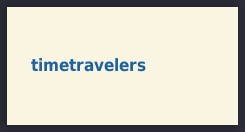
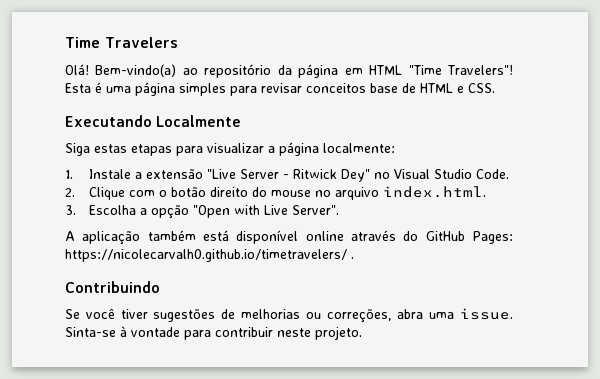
[31,58,146,72] timetravelers -> [65,37,178,48] [65,64,514,78] [65,82,495,96] [65,115,242,127] [65,142,395,156] [65,169,510,182] [65,186,487,200] [65,205,340,219] [65,230,513,245] [65,249,354,262] [65,281,160,293] [65,308,513,323] [65,326,362,340] Time Travelers // Olá! Bem-vindo(a) ao repositório da página em HTML "Time Travelers"! Esta é uma página simples para revisar conceitos base de HTML e CSS. // Executando Localmente // Siga estas etapas para visualizar a página localmente: // 1. Instale a extensão "Live Server - Ritwick Dey" no Visual Studio Code. // 2. Clique com o botão direito do mouse no arquivo index.html. // 3. Escolha a opção "Open with Live Server". // A aplicação também está disponível online através do GitHub Pages: https://nicolecarvalh0.github.io/timetravelers/ . // Contribuindo // Se você tiver sugestões de melhorias ou correções, abra uma issue. Sinta-se à vontade para contribuir neste projeto.

